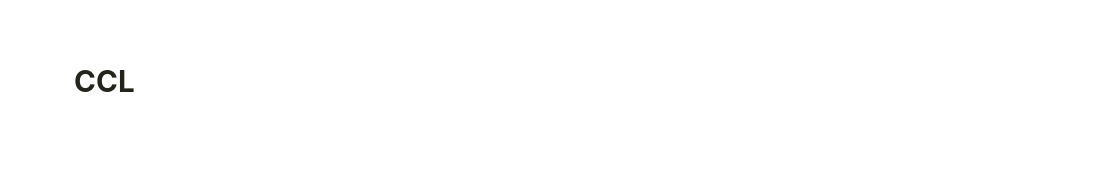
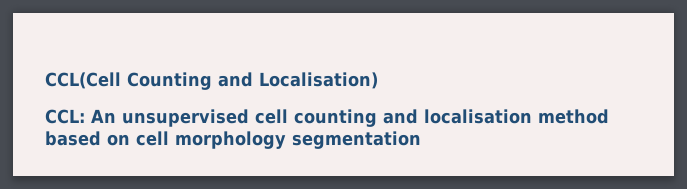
[74,70,135,92] CCL -> [45,72,378,90] [45,109,609,127] [45,131,421,149] CCL(Cell Counting and Localisation) // CCL: An unsupervised cell counting and localisation method based on cell morphology segmentation

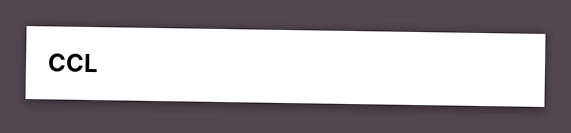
[45,72,378,90] [45,109,609,127] [45,131,421,149] CCL(Cell Counting and Localisation) // CCL: An unsupervised cell counting and localisation method based on cell morphology segmentation -> [47,53,99,73] CCL

